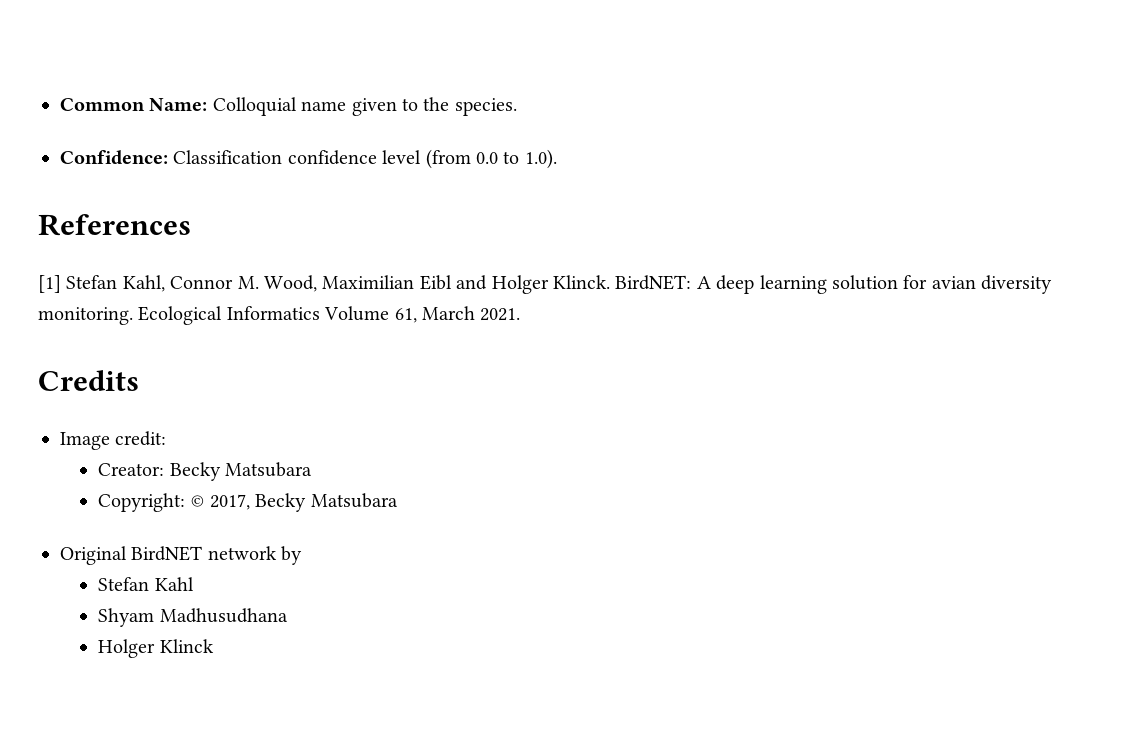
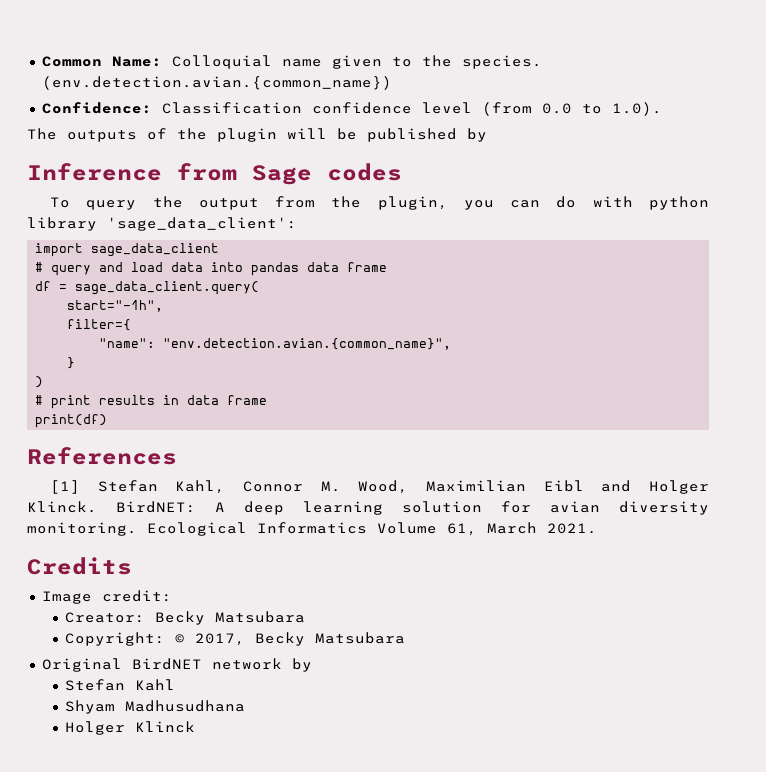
(517, 107) none -> [41,76,392,90] (env.detection.avian.{common_name})
(557, 159) none -> [27,128,487,142] [27,163,402,185] [50,196,710,210] [27,217,297,231] [35,243,220,257] [35,262,388,276] [35,281,260,295] [67,300,164,312] [67,319,132,331] [99,338,452,350] [67,357,76,369] [35,376,44,388] [35,395,268,409] [35,414,108,428] // The outputs of the plugin will be published by // Inference from Sage codes // To query the output from the plugin, you can do with python library 'sage_data_client': // import sage_data_client // # query and load data into pandas data frame // df = sage_data_client.query( // start="-1h", // filter={ // "name": "env.detection.avian.{common_name}", // } // ) // # print results in data frame // print(df)

